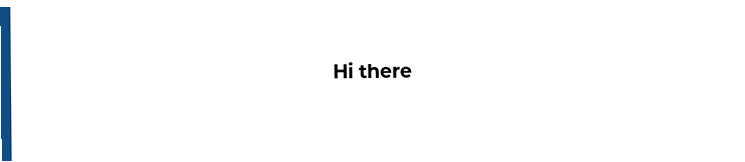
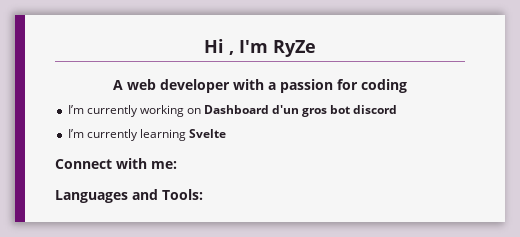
[358,63,413,79] there -> [229,40,316,57] [113,79,407,93] [67,105,398,117] [67,129,226,141] [55,158,177,169] [55,189,203,203] , I'm RyZe // A web developer with a passion for coding // I’m currently working on Dashboard d'un gros bot discord // I’m currently learning Svelte // Connect with me: // Languages and Tools:

